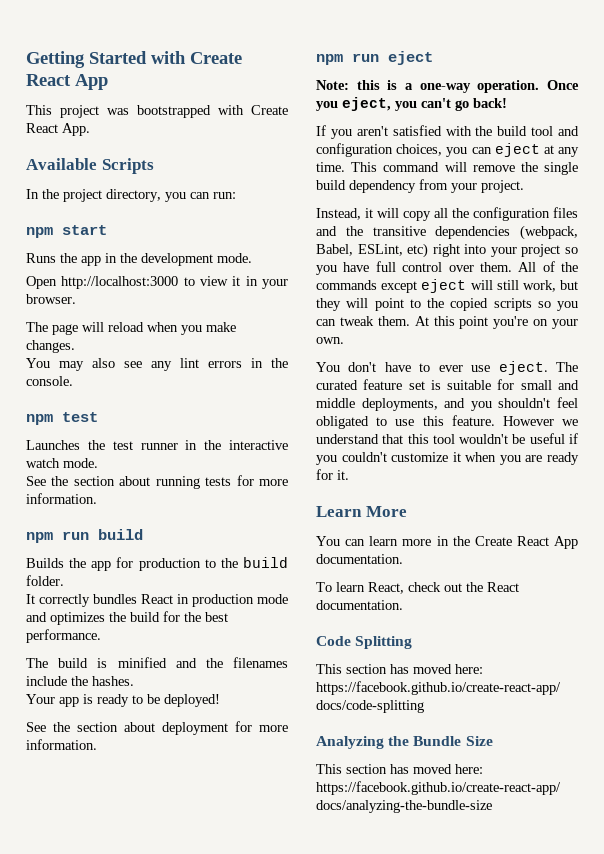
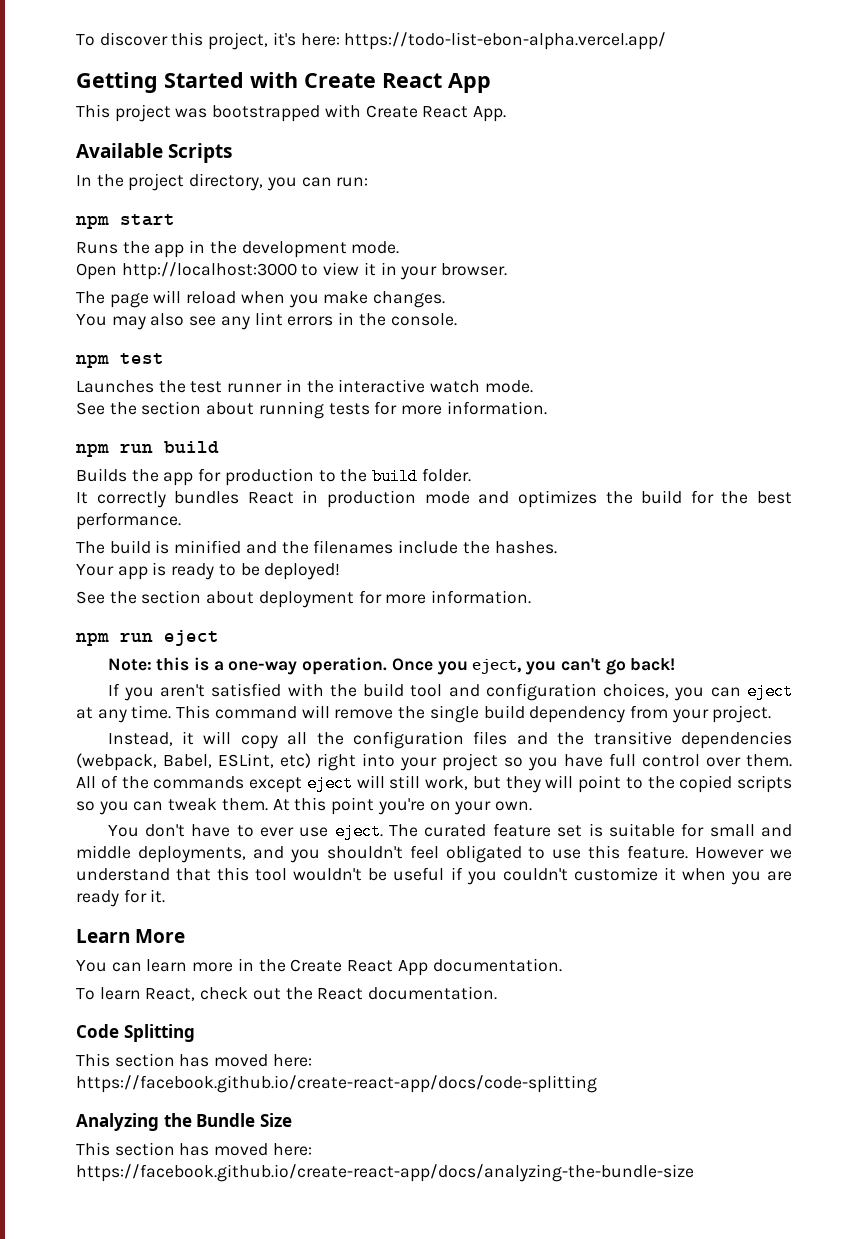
(26, 59) none -> [76,32,667,50] To discover this project, it's here: https://todo-list-ebon-alpha.vercel.app/ //

